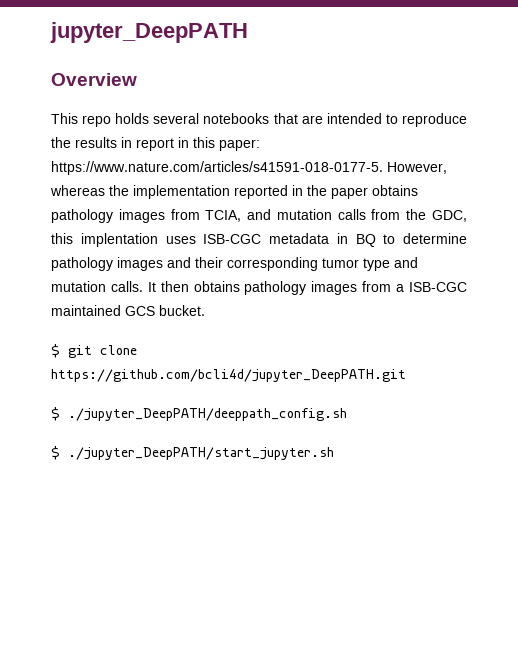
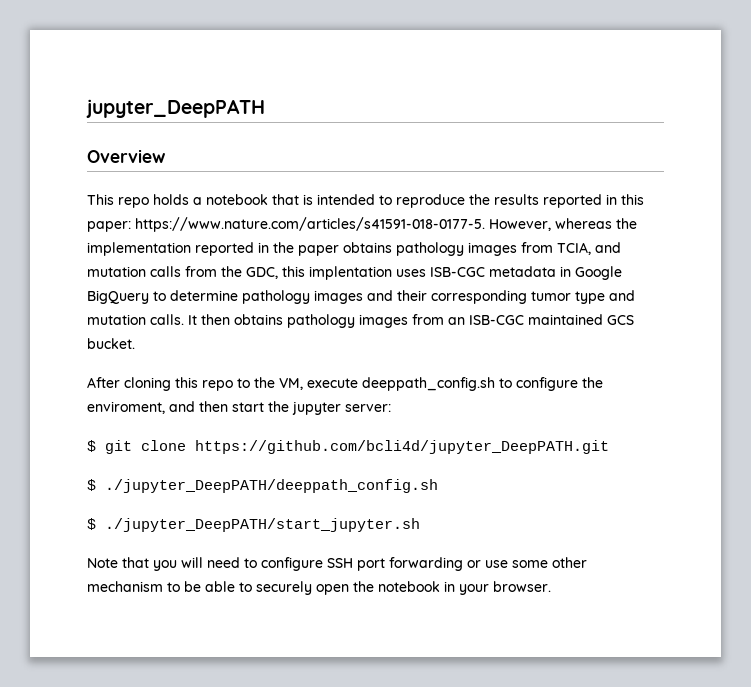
[153,113,323,124] several notebooks that are -> [193,194,313,205] a notebook that is
[121,137,174,151] in report -> [543,194,602,208] reported
[355,234,376,247] BQ -> [575,266,622,280] [87,290,149,304] Google BigQuery
[396,284,405,292] a -> [448,317,465,325] an
(205, 310) none -> [87,377,603,391] [87,401,391,415] // After cloning this repo to the VM, execute deeppath_config.sh to configure the enviroment, and then start the jupyter server:
(334, 453) none -> [87,557,587,571] [87,581,551,595] // Note that you will need to configure SSH port forwarding or use some other mechanism to be able to securely open the notebook in your browser.

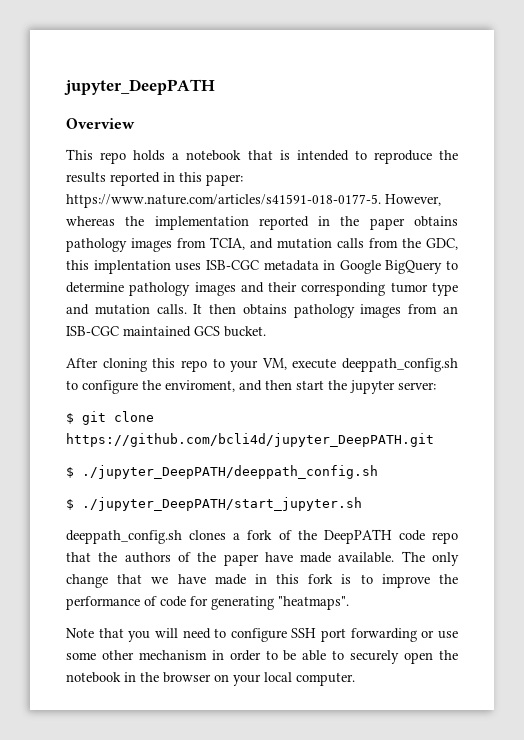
[254,377,275,388] the -> [230,360,259,372] your
(420, 525) none -> [66,529,458,544] [66,551,460,566] [66,574,459,588] [66,596,349,610] // deeppath_config.sh clones a fork of the DeepPATH code repo that the authors of the paper have made available. The only change that we have made in this fork is to improve the performance of code for generating "heatmaps".
(163, 586) none -> [211,650,261,661] in order
[459,581,551,595] your browser. -> [140,672,355,686] the browser on your local computer.

